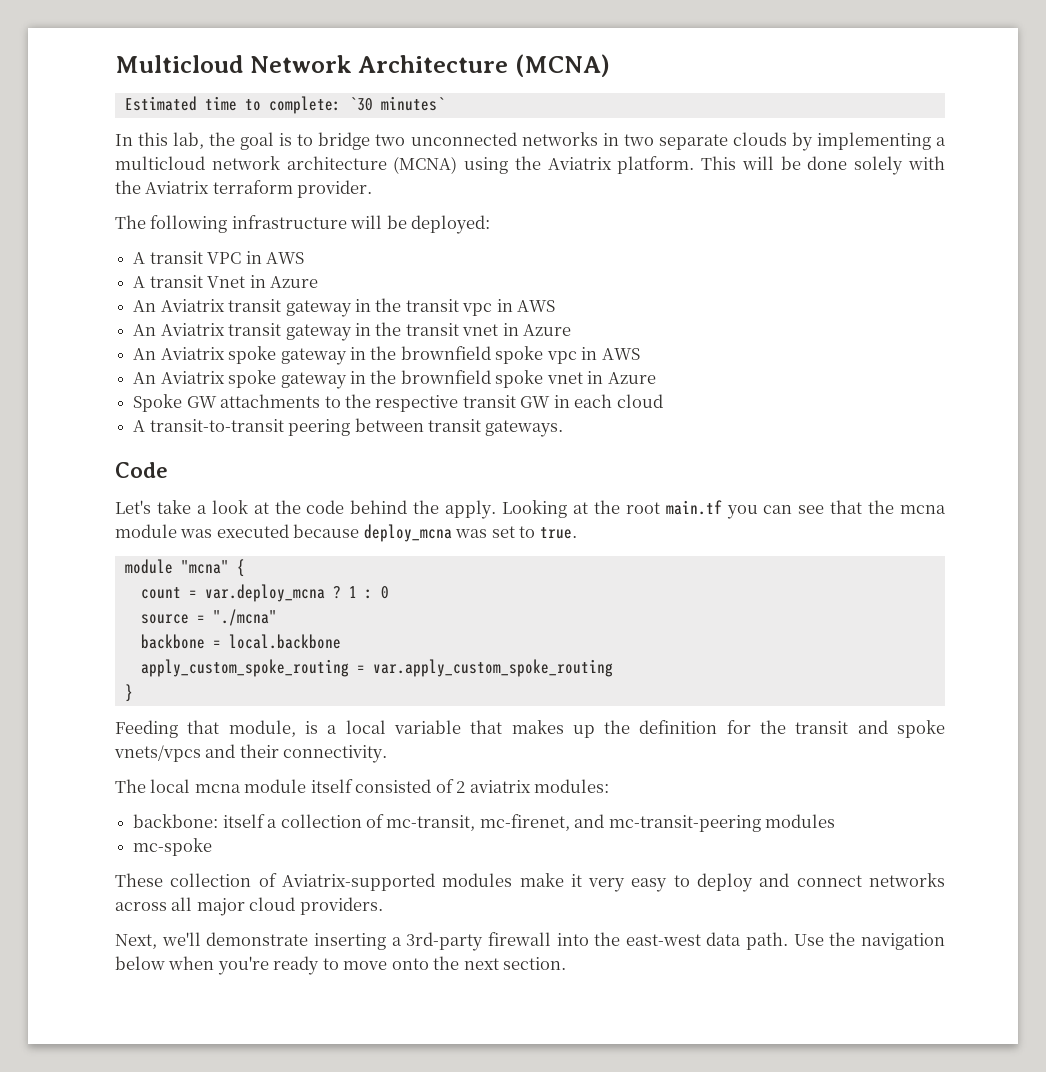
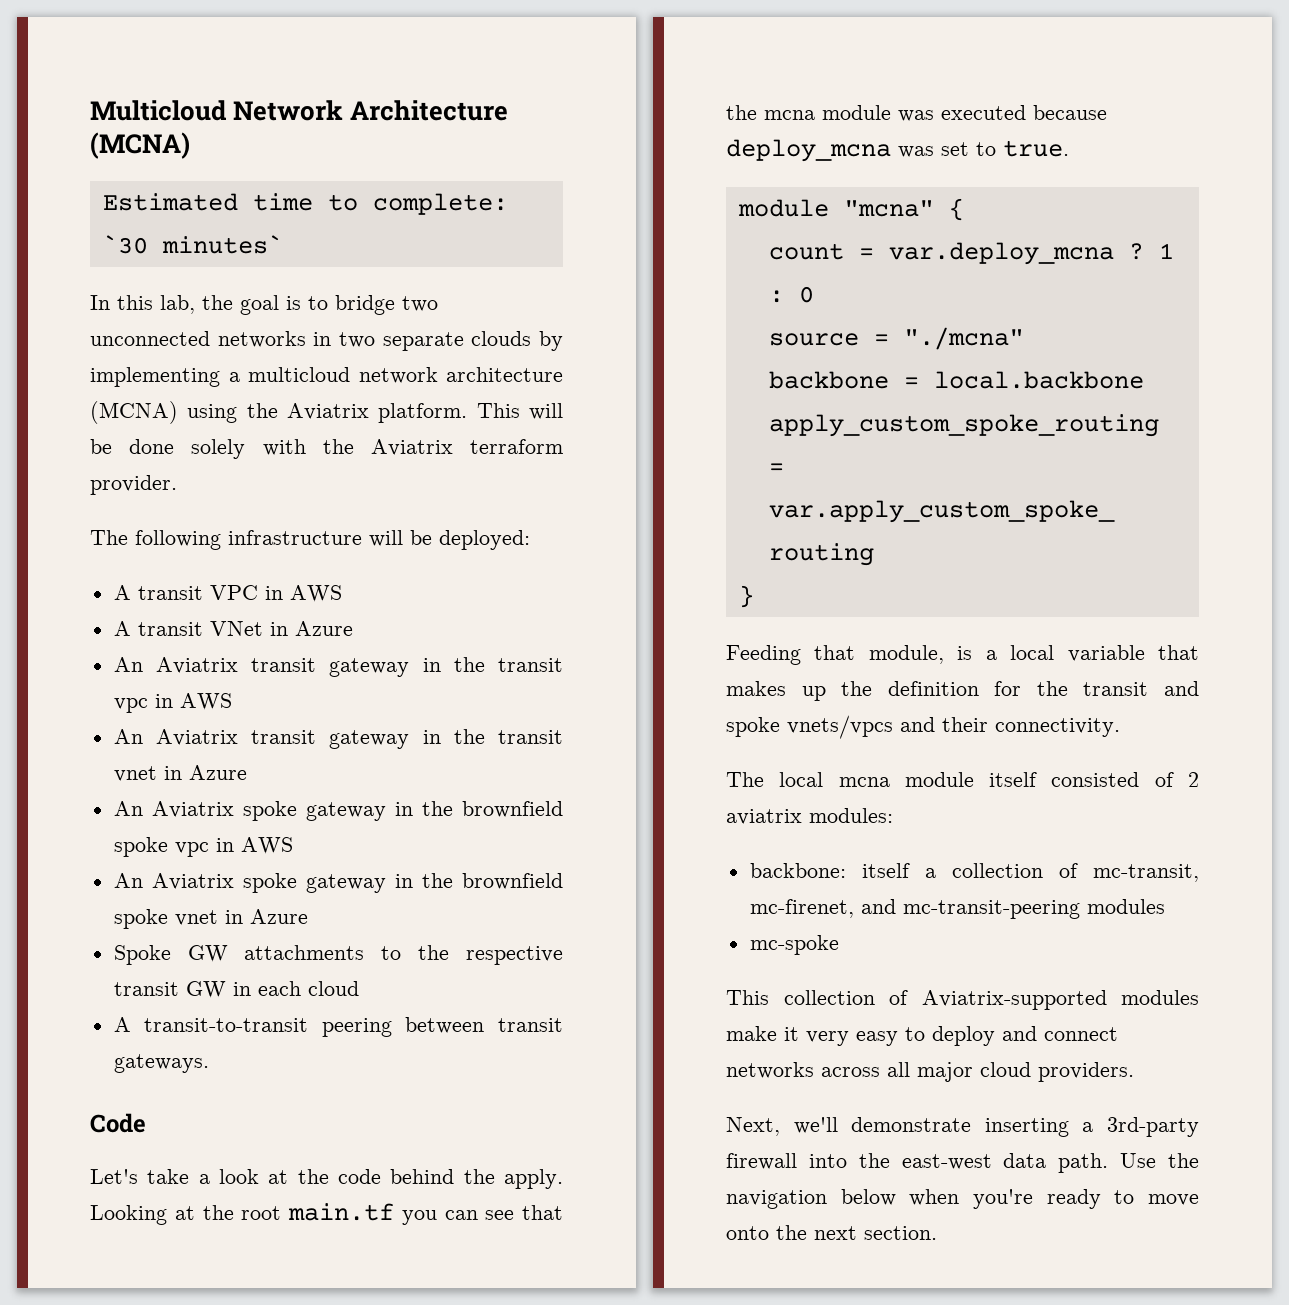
[207,276,246,288] Vnet -> [209,621,263,636] VNet
[115,873,163,887] These -> [726,990,769,1005] This

